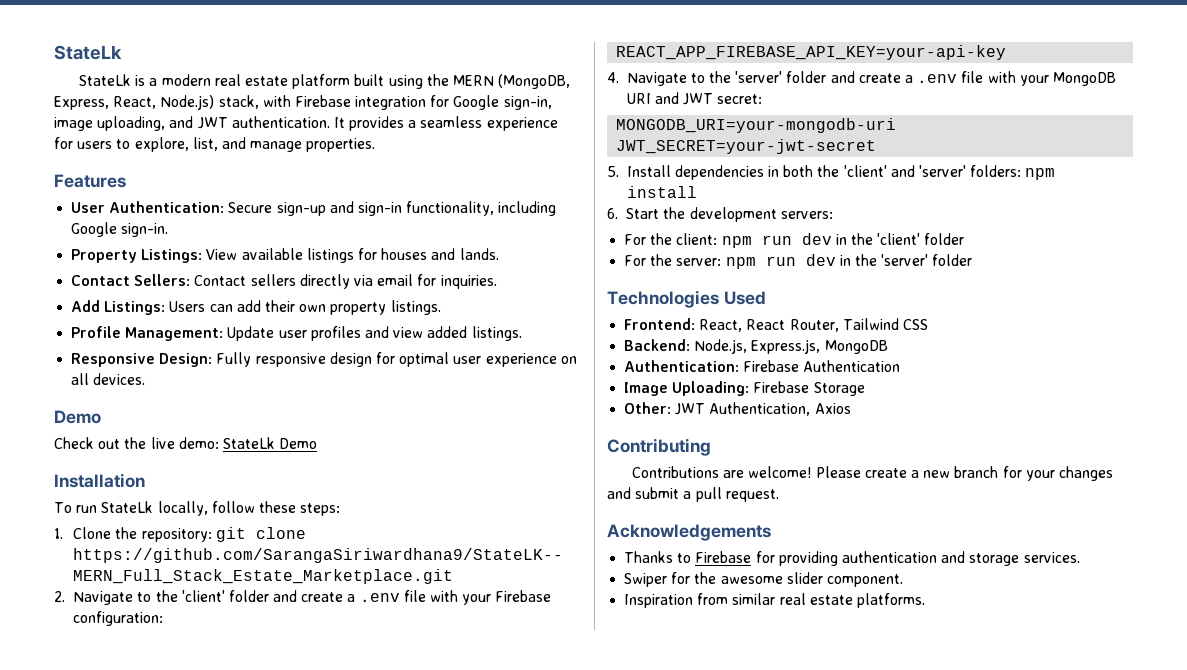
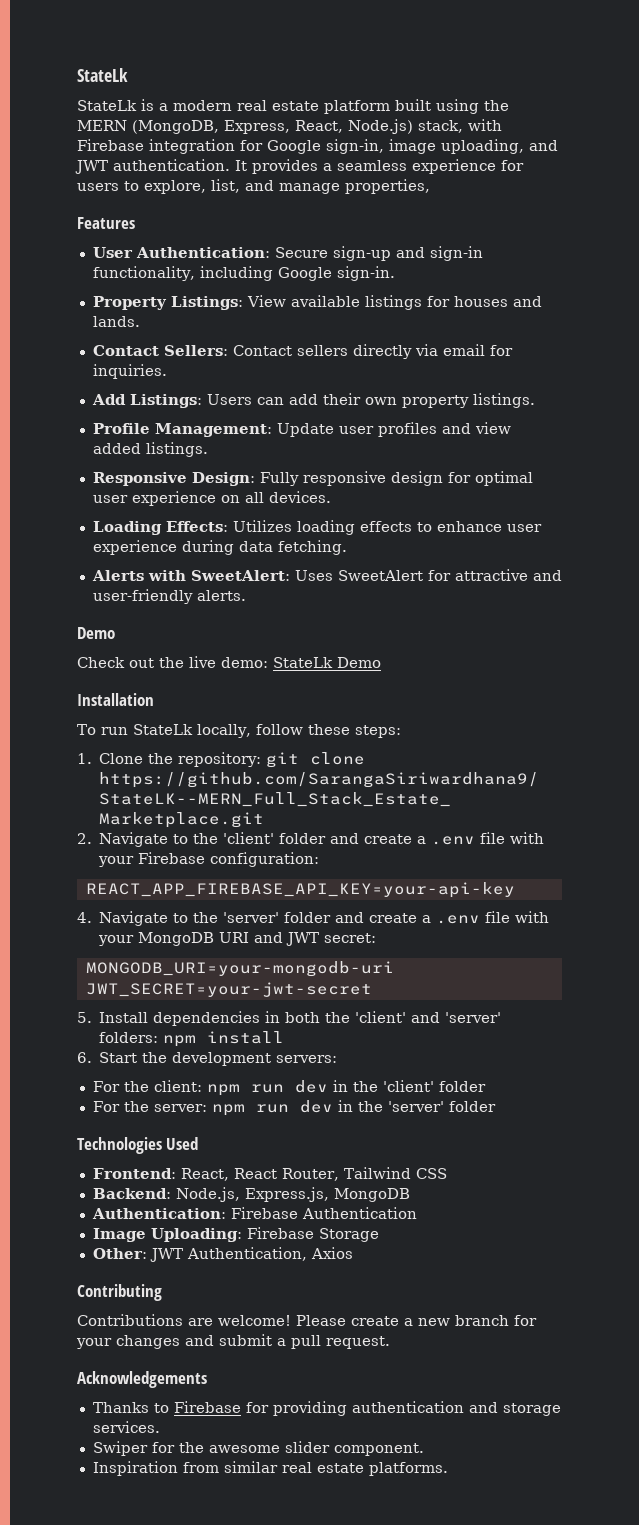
[306,138,376,152] properties. -> [345,179,430,194] properties,
(146, 379) none -> [92,520,542,535] [92,540,347,555] [91,569,562,581] [92,589,246,604] // Loading Effects: Utilizes loading effects to enhance user experience during data fetching. // Alerts with SweetAlert: Uses SweetAlert for attractive and user-friendly alerts.

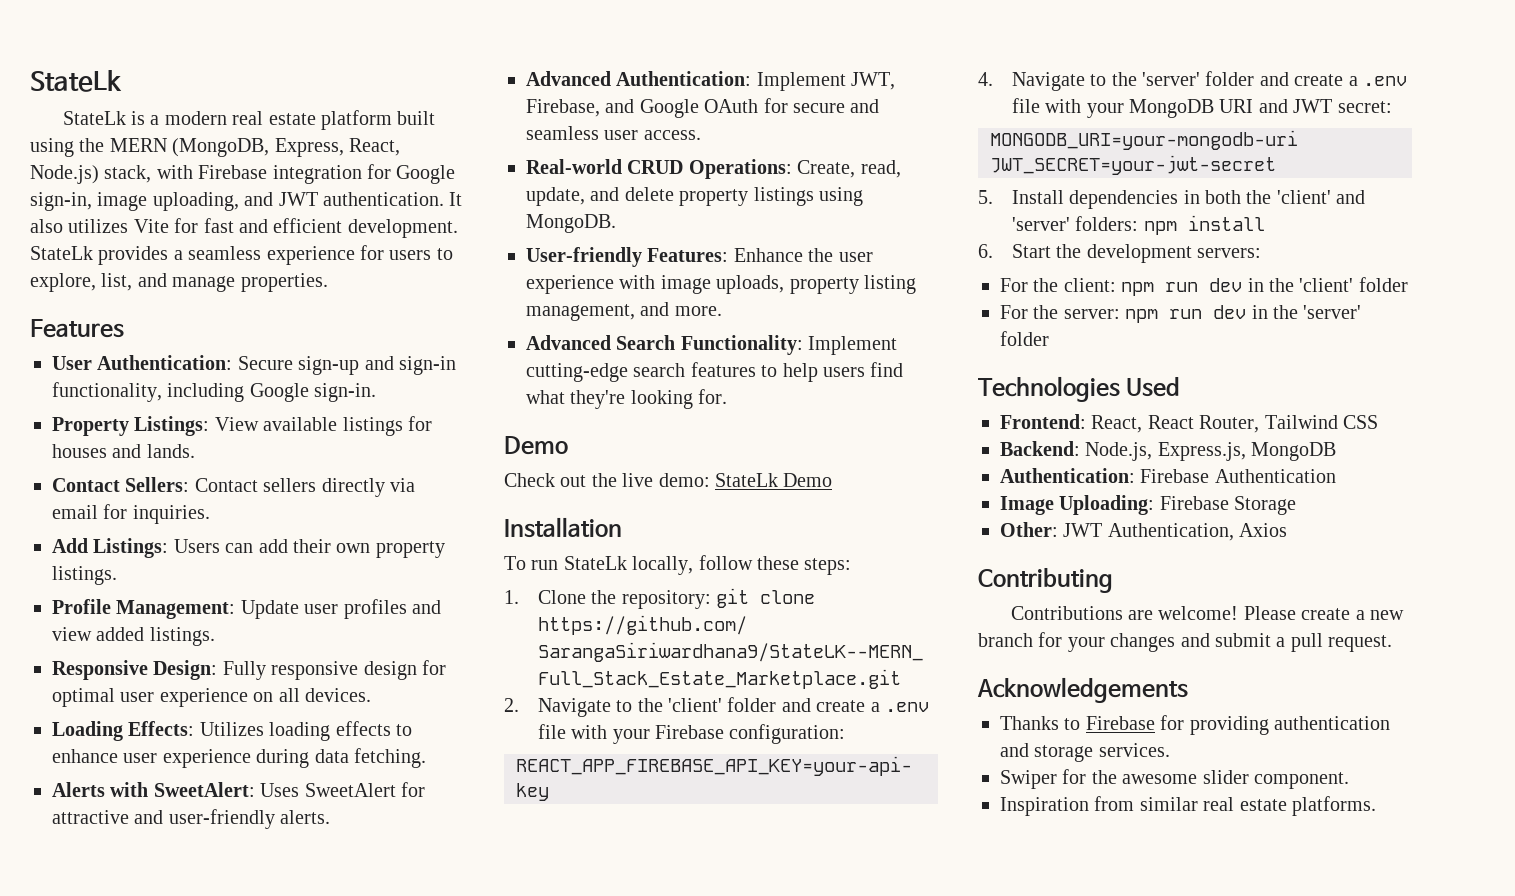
(247, 165) none -> [30,218,458,238] [30,246,93,260] also utilizes Vite for fast and efficient development. StateLk
[345,179,430,194] properties, -> [240,273,328,292] properties.
(246, 595) none -> [526,71,896,91] [526,98,880,118] [526,126,701,140] [526,159,901,179] [526,187,863,206] [526,214,616,233] [526,247,873,267] [526,275,916,294] [526,302,722,321] [526,335,898,355] [526,362,904,382] [526,389,728,409] // Advanced Authentication: Implement JWT, Firebase, and Google OAuth for secure and seamless user access. // Real-world CRUD Operations: Create, read, update, and delete property listings using MongoDB. // User-friendly Features: Enhance the user experience with image uploads, property listing management, and more. // Advanced Search Functionality: Implement cutting-edge search features to help users find what they're looking for.

